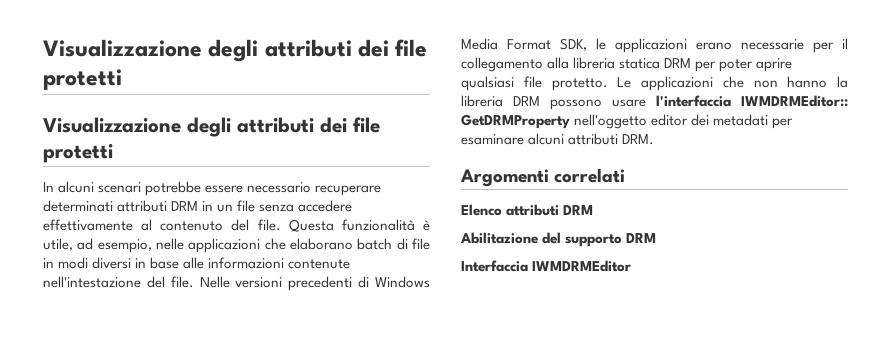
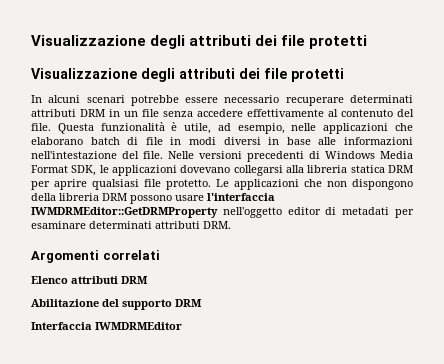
[288,259,351,269] contenute -> (413, 141) none
[696,38,848,53] [461,57,543,72] erano necessarie per il collegamento -> [180,165,283,176] dovevano collegarsi
[719,59,754,72] poter -> (50, 185) none
[787,76,848,88] hanno la -> [352,179,413,190] [31,193,56,201] dispongono della
[741,95,848,107] [461,114,570,129] IWMDRMEditor:: GetDRMProperty -> [31,207,218,218] IWMDRMEditor::GetDRMProperty
[691,114,710,126] dei -> [325,207,337,215] di
[528,133,565,145] alcuni -> [89,221,152,229] determinati

